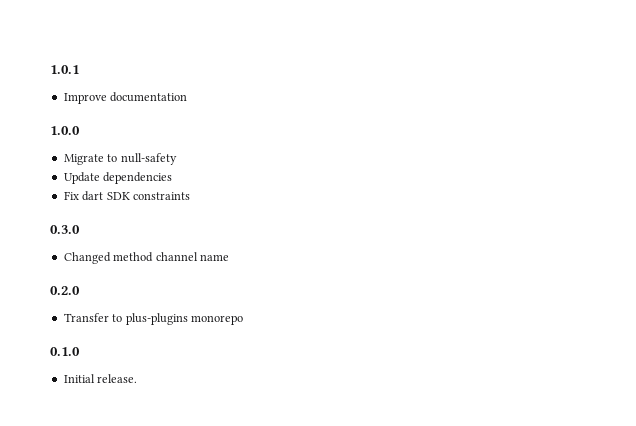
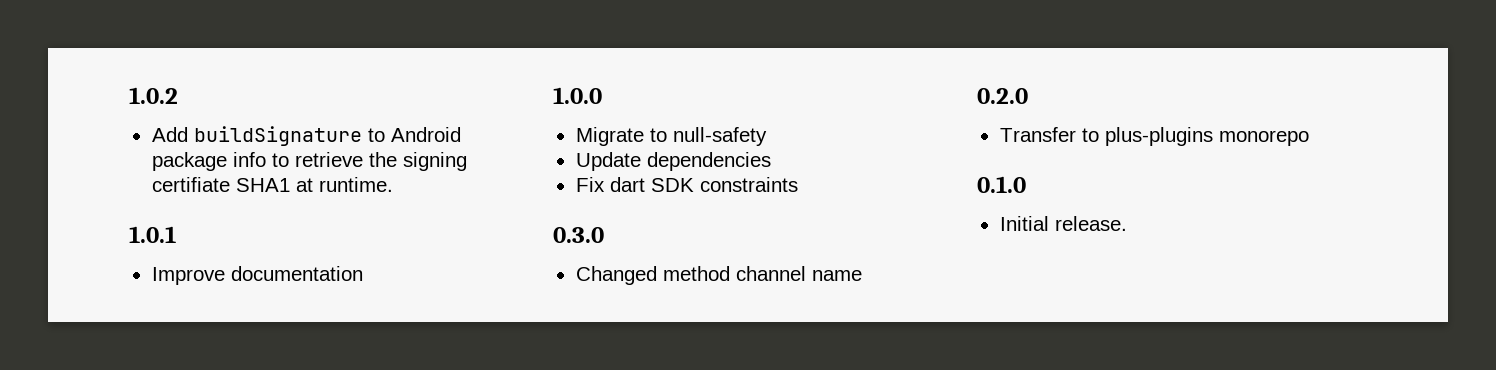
(50, 69) none -> [129,87,178,104] [151,126,461,146] [151,152,467,171] [151,177,393,192] 1.0.2 // Add buildSignature to Android package info to retrieve the signing certifiate SHA1 at runtime. //

